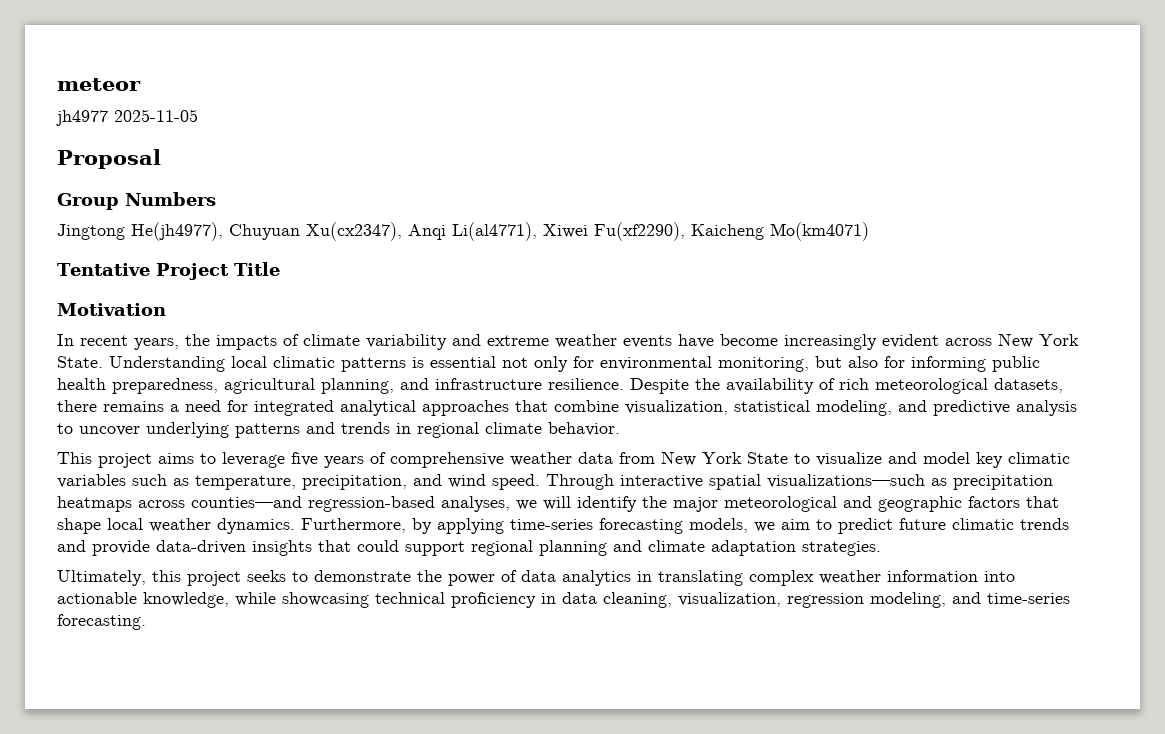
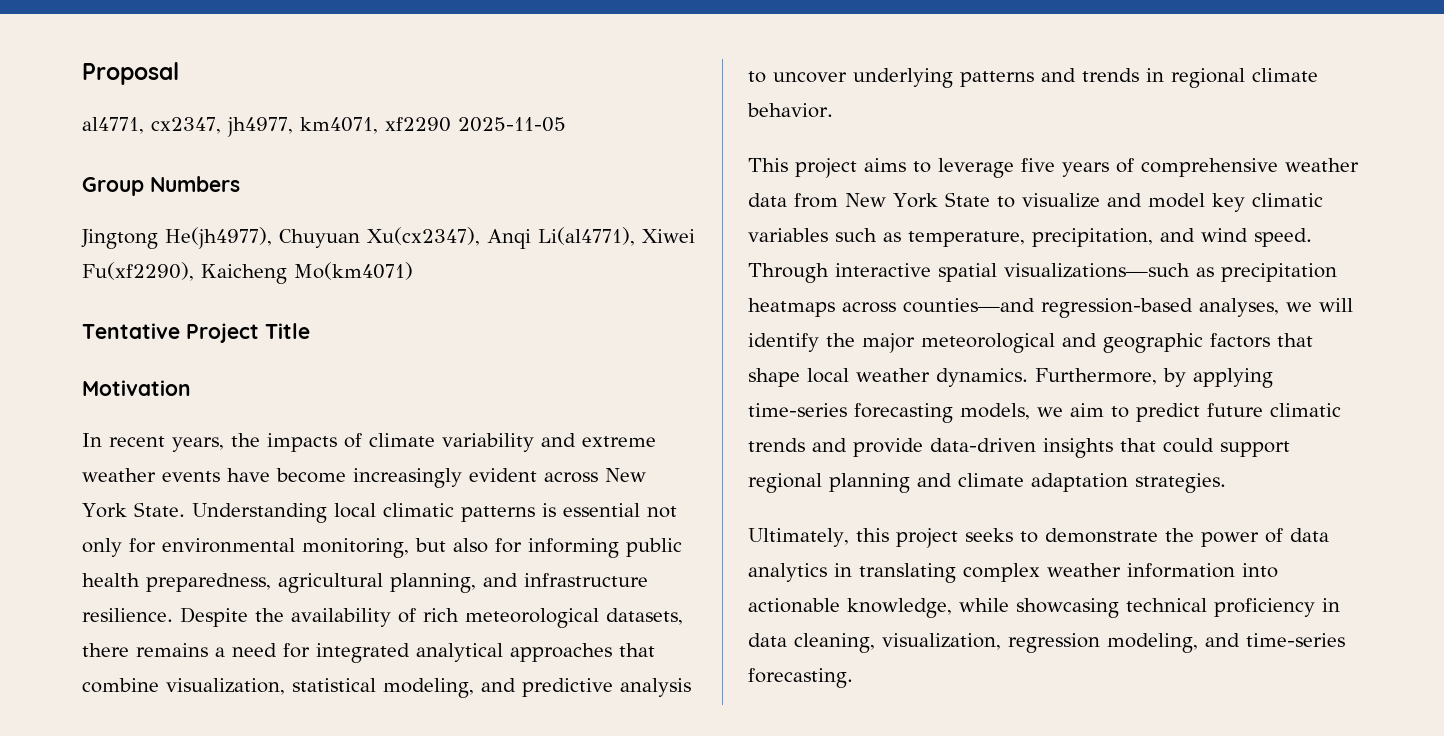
[57,78,141,91] [56,110,108,126] meteor // jh4977 -> [82,62,179,85] [82,117,451,137] Proposal // al4771, cx2347, jh4977, km4071, xf2290
[57,149,161,169] // Proposal -> (566, 124) none

